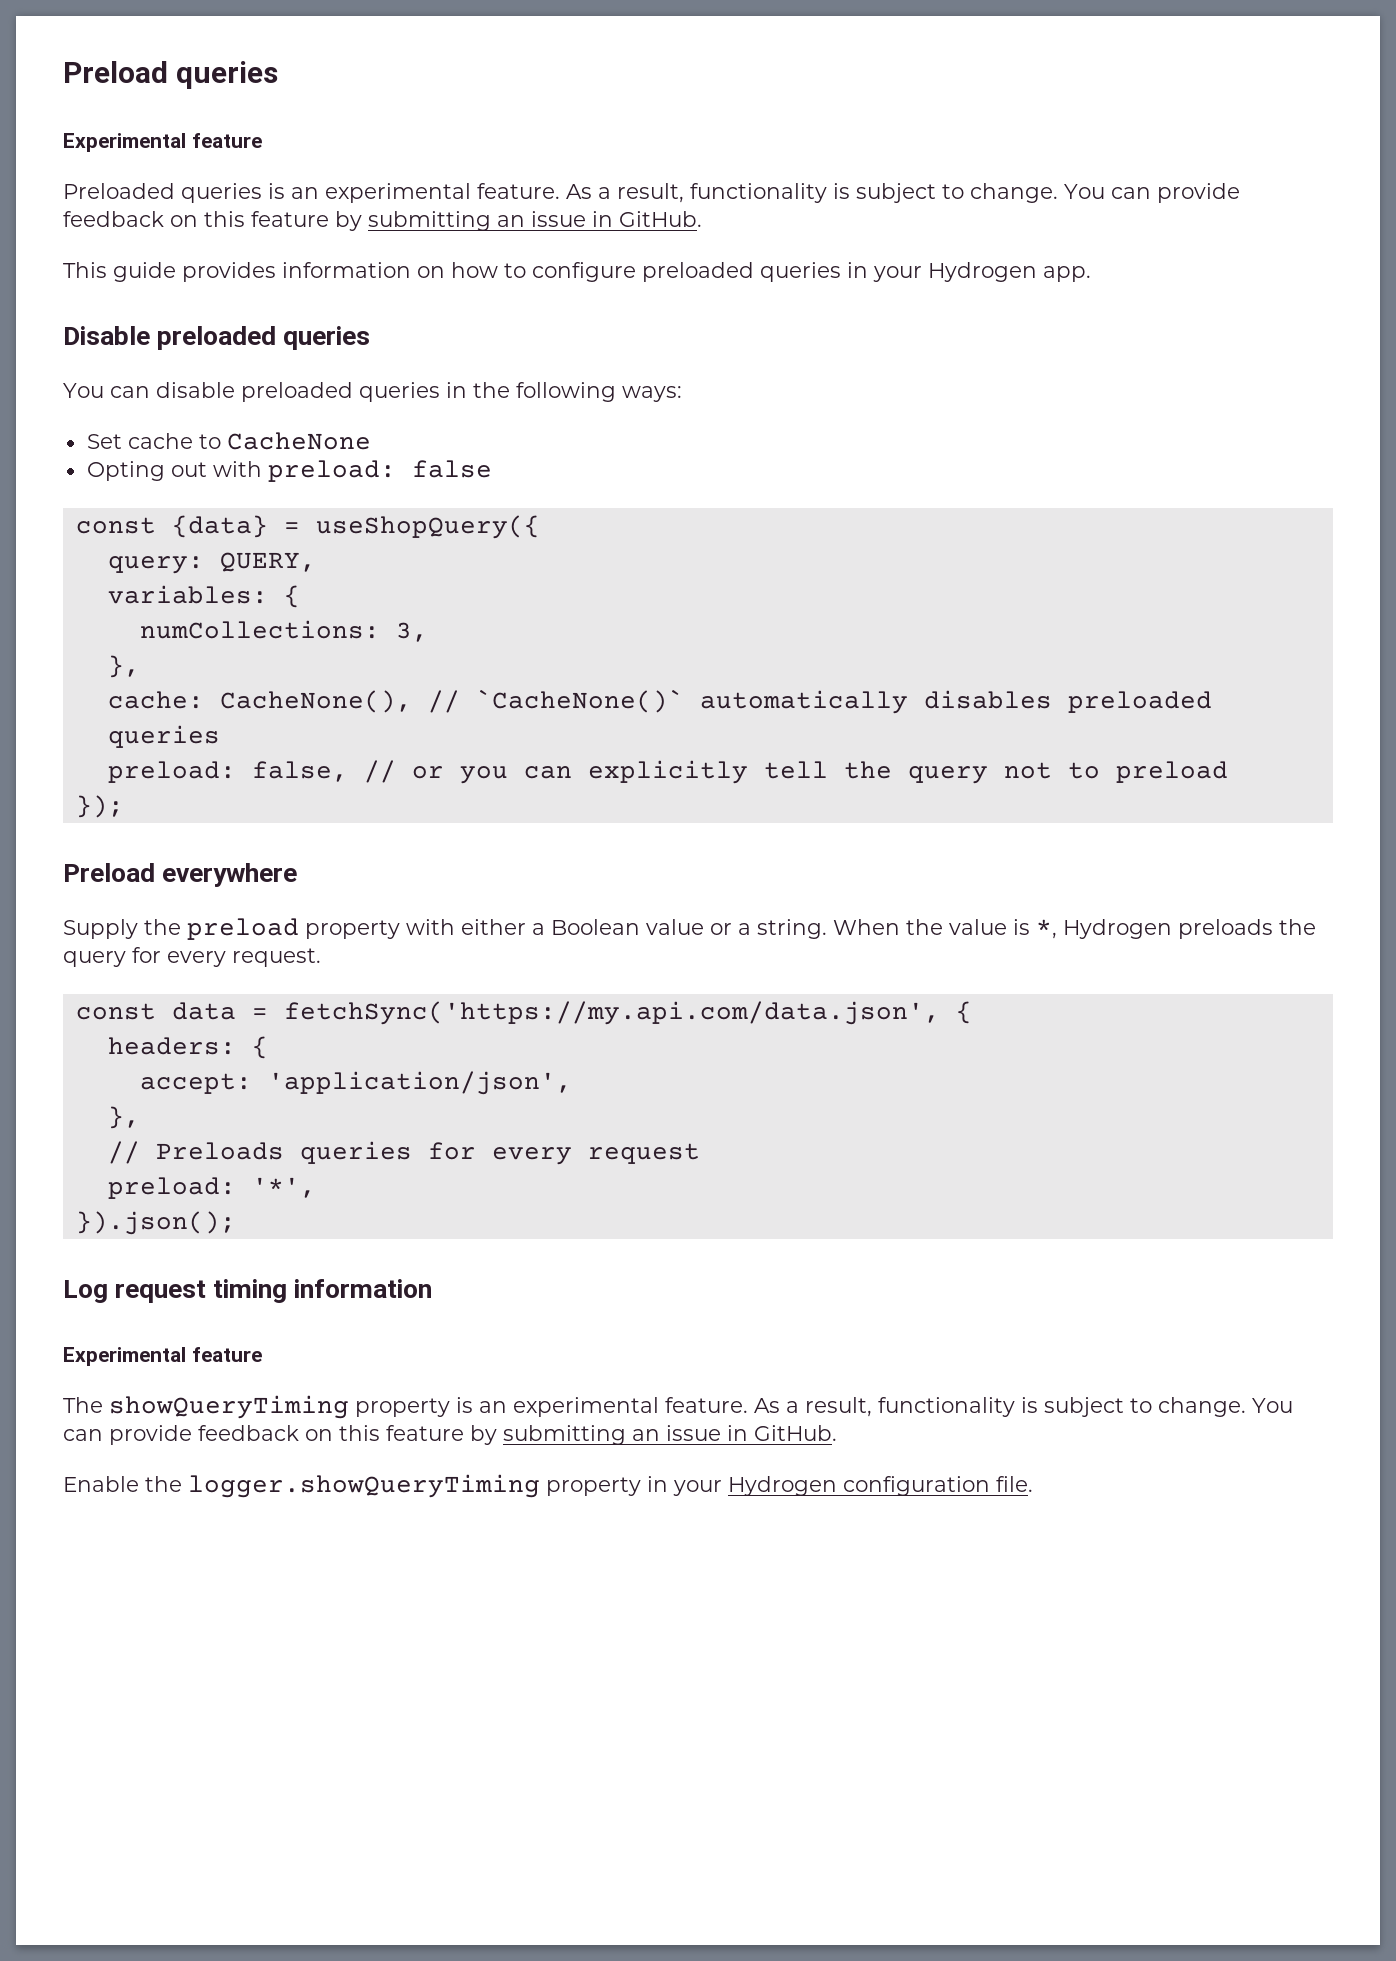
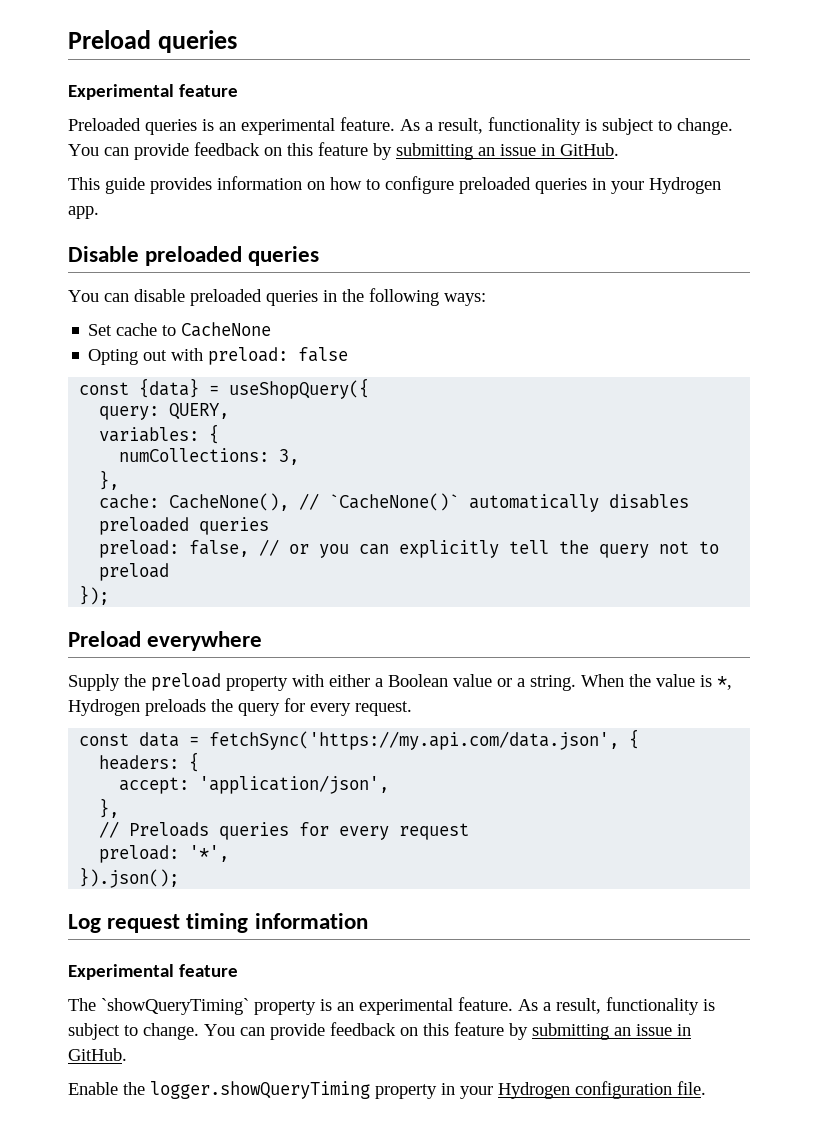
[109,1395,349,1419] showQueryTiming -> [101,998,249,1015] `showQueryTiming`

